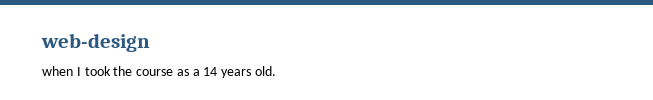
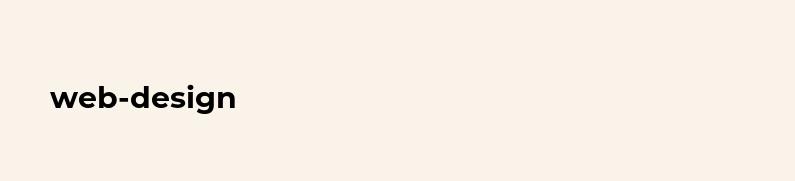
[42,66,277,78] // when I took the course as a 14 years old. -> (237, 99) none

